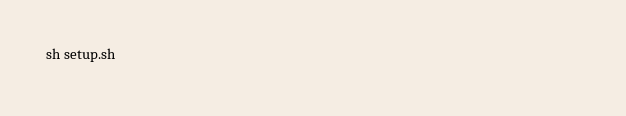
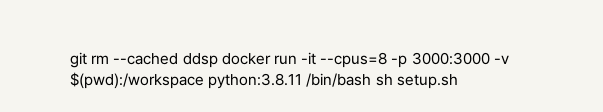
(46, 53) none -> [70,52,509,68] [70,72,372,89] git rm --cached ddsp docker run -it --cpus=8 -p 3000:3000 -v $(pwd):/workspace python:3.8.11 /bin/bash

